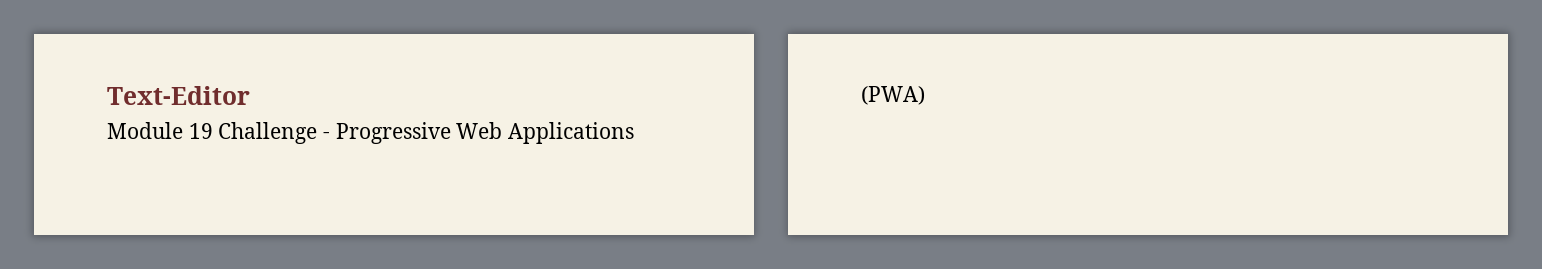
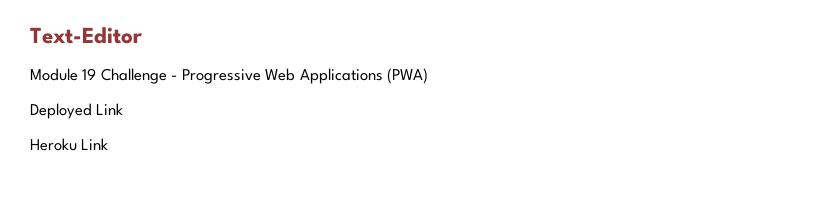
(925, 95) none -> [30,103,124,119] [30,138,109,151] // Deployed Link // Heroku Link

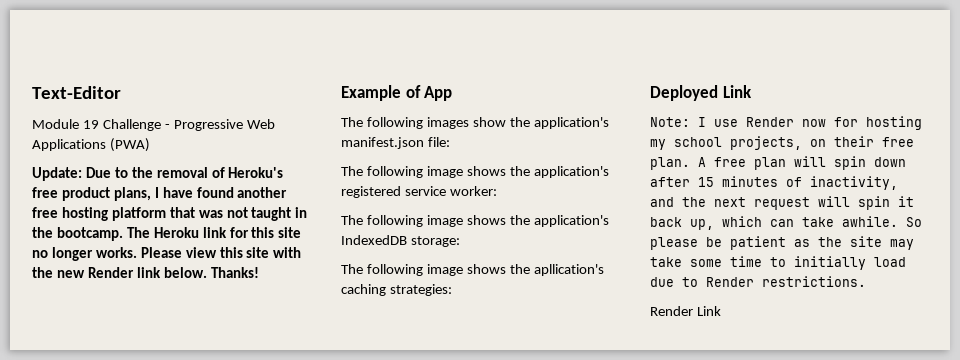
[30,103,124,119] [30,138,77,151] Deployed Link // Heroku -> [32,167,284,181] [32,187,288,201] [32,207,308,221] [32,227,302,241] [32,247,302,261] [32,267,259,278] [341,85,453,101] [341,117,609,129] [341,137,450,149] [341,166,609,178] [341,186,497,198] [341,215,609,227] [341,235,460,247] [341,264,604,276] [341,284,452,296] [650,85,752,101] [650,116,922,130] [650,136,914,150] [650,156,906,170] [650,176,898,190] [650,196,914,210] [650,216,922,230] [650,236,914,250] [650,256,906,270] [650,276,866,287] [650,306,693,316] Update: Due to the removal of Heroku's free product plans, I have found another free hosting platform that was not taught in the bootcamp. The Heroku link for this site no longer works. Please view this site with the new Render link below. Thanks! // Example of App // The following images show the application's manifest.json file: // The following image shows the application's registered service worker: // The following image shows the application's IndexedDB storage: // The following image shows the apllication's caching strategies: // Deployed Link // Note: I use Render now for hosting my school projects, on their free plan. A free plan will spin down after 15 minutes of inactivity, and the next request will spin it back up, which can take awhile. So please be patient as the site may take some time to initially load due to Render restrictions. // Render

